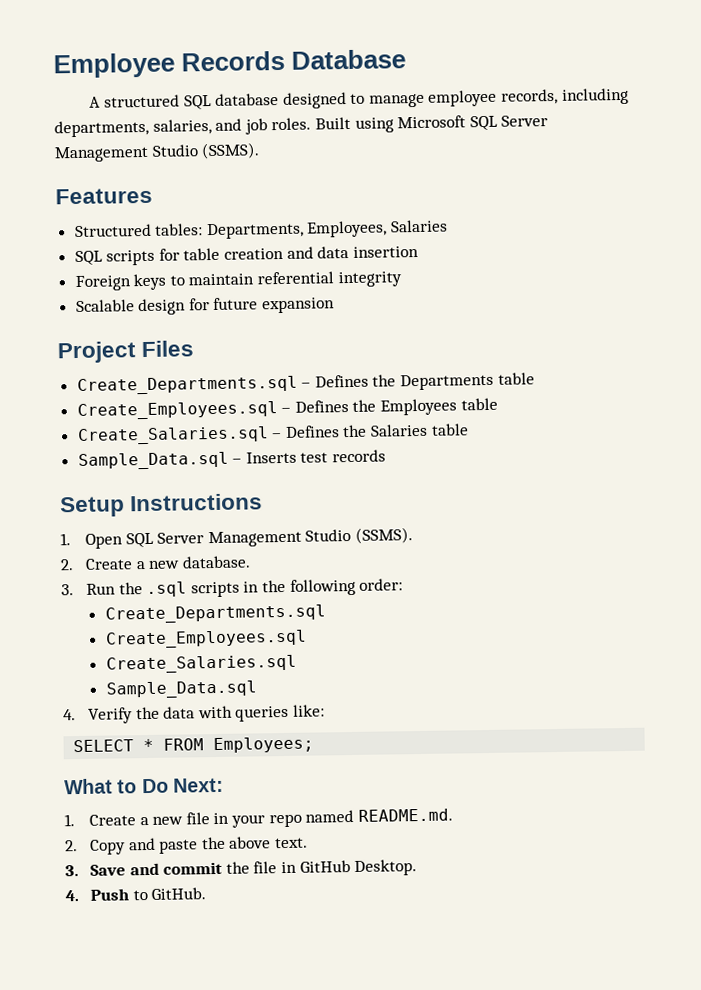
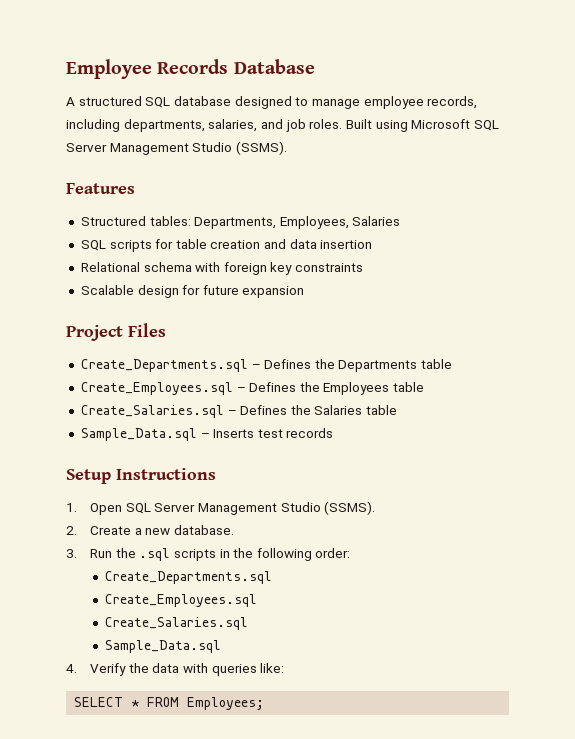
[74,271,402,292] Foreign keys to maintain referential integrity -> [80,262,364,275] Relational schema with foreign key constraints
[64,777,224,795] [64,808,453,828] [65,836,309,855] [65,859,418,877] [65,887,207,902] // What to Do Next: // 1. Create a new file in your repo named README.md. // 2. Copy and paste the above text. // 3. Save and commit the file in GitHub Desktop. // 4. Push to GitHub. -> (265, 703) none

